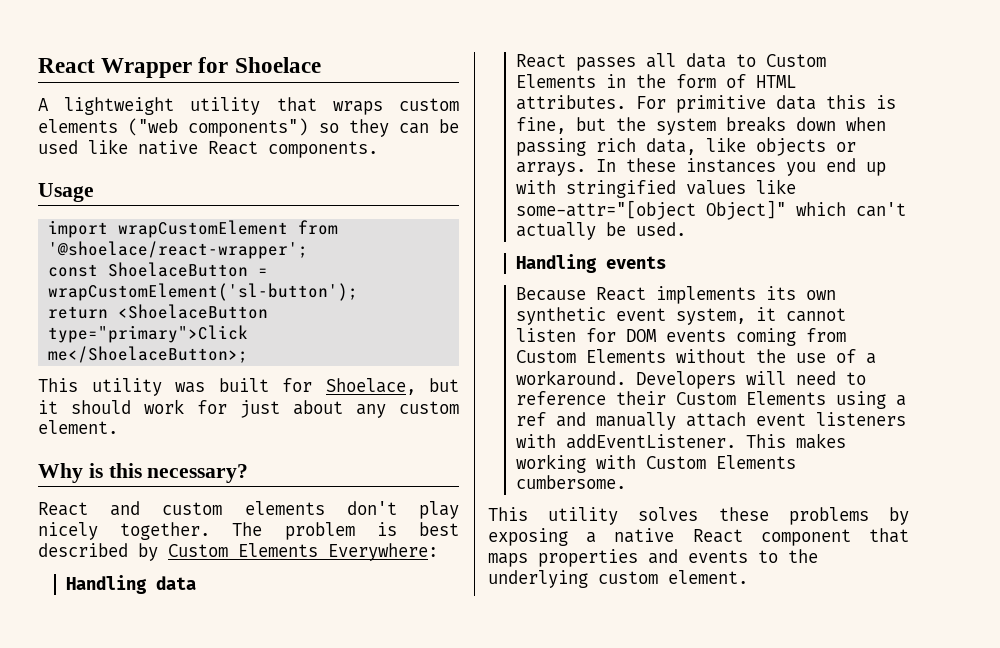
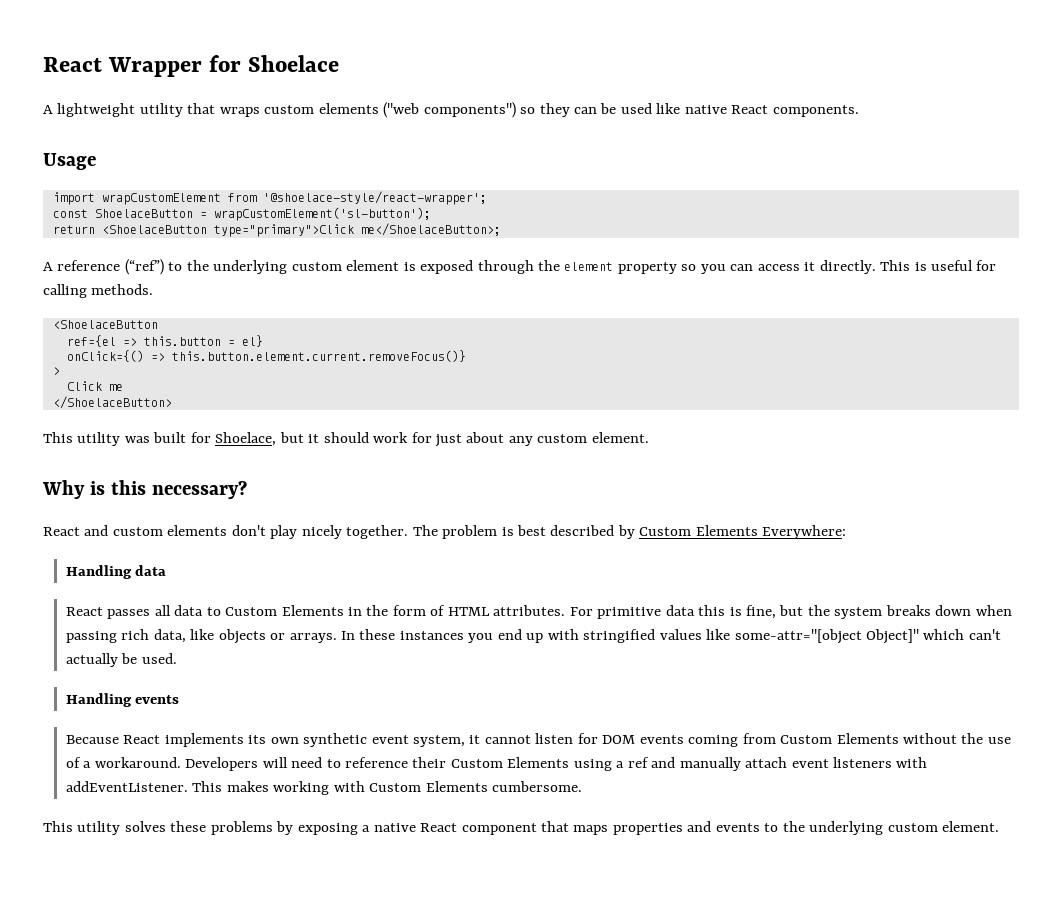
[48,241,309,259] '@shoelace/react-wrapper'; -> [262,191,487,205] '@shoelace-style/react-wrapper';
(249, 354) none -> [43,259,997,275] [43,284,154,298] [52,320,158,329] [66,335,263,347] [66,350,466,362] [52,367,60,375] [66,381,123,391] [52,396,172,409] // A reference (“ref”) to the underlying custom element is exposed through the element property so you can access it directly. This is useful for calling methods. // <ShoelaceButton // ref={el => this.button = el} // onClick={() => this.button.element.current.removeFocus()} // > // Click me // </ShoelaceButton>

